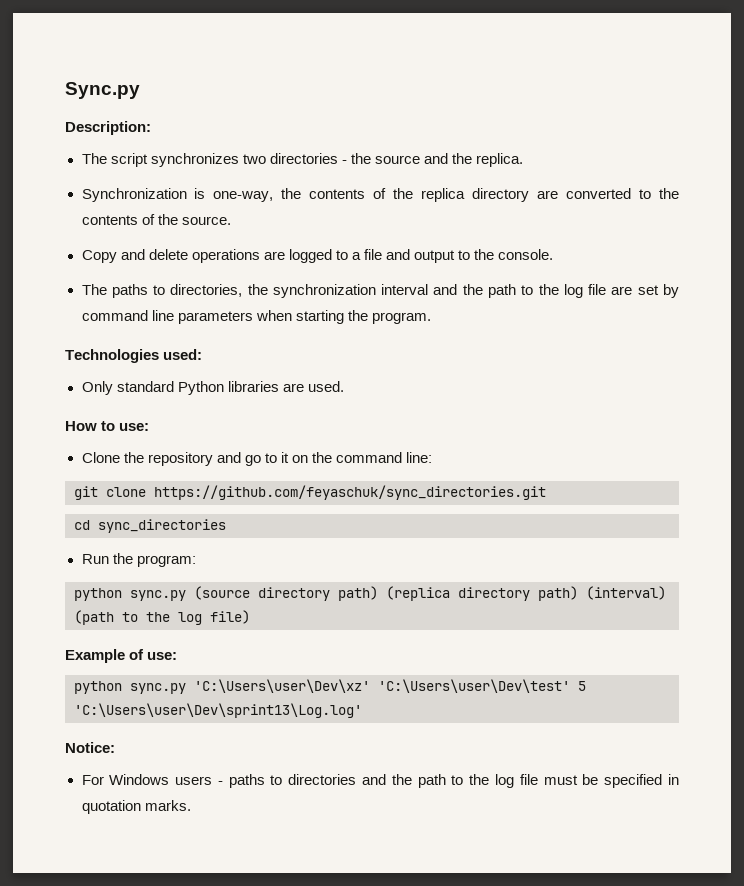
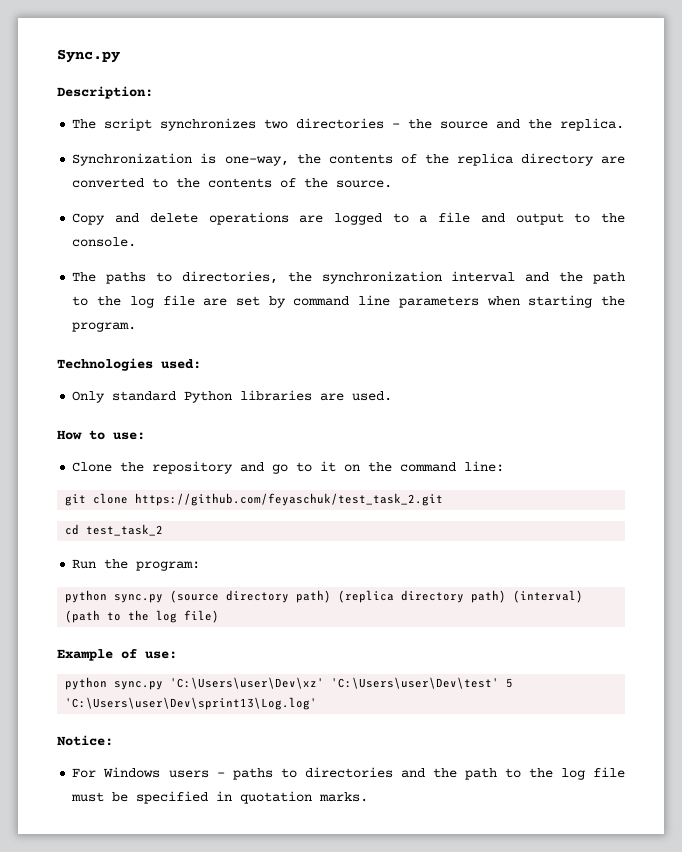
[154,485,546,500] https://github.com/feyaschuk/sync_directories.git -> [135,493,444,506] https://github.com/feyaschuk/test_task_2.git
[98,519,226,533] sync_directories -> [86,524,164,536] test_task_2

